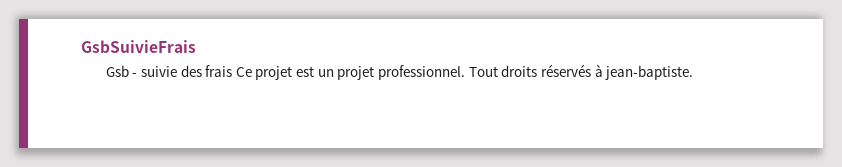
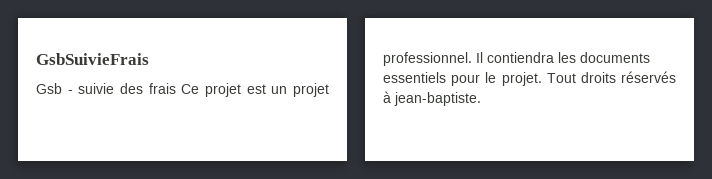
(466, 72) none -> [476,52,650,63] [383,72,542,86] Il contiendra les documents essentiels pour le projet.

